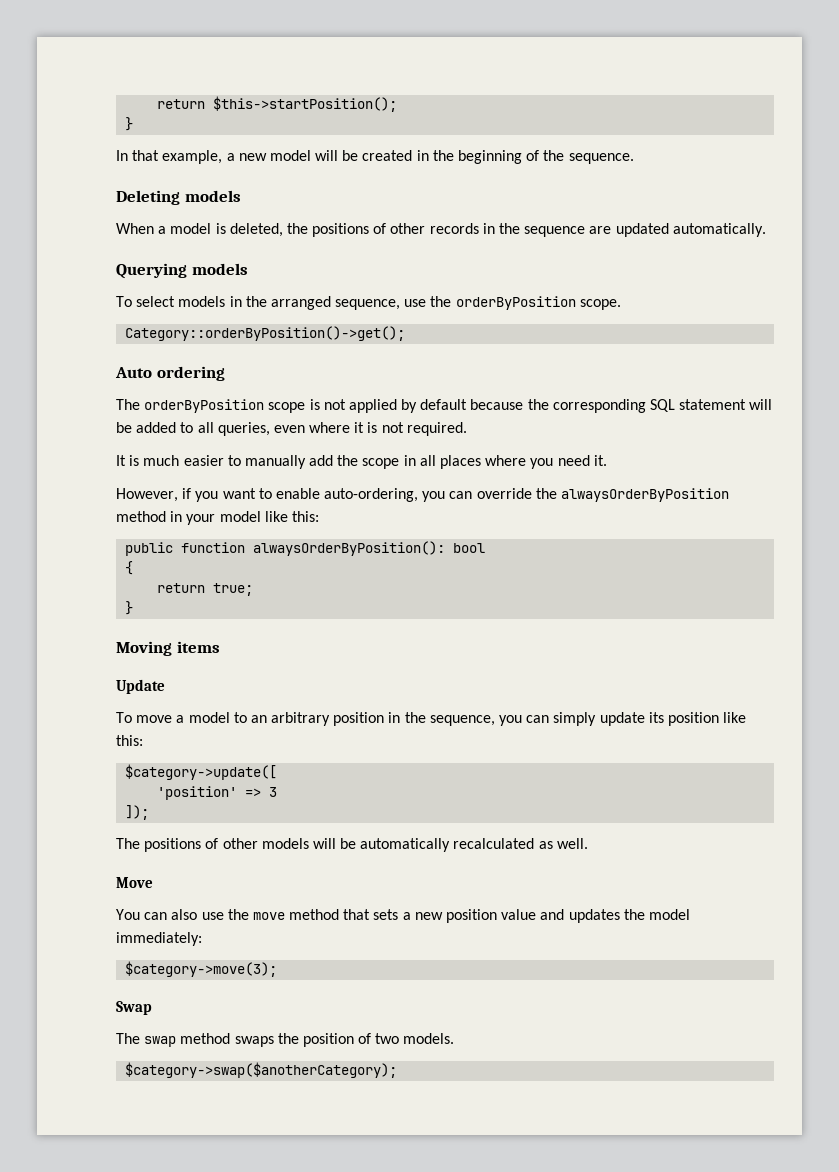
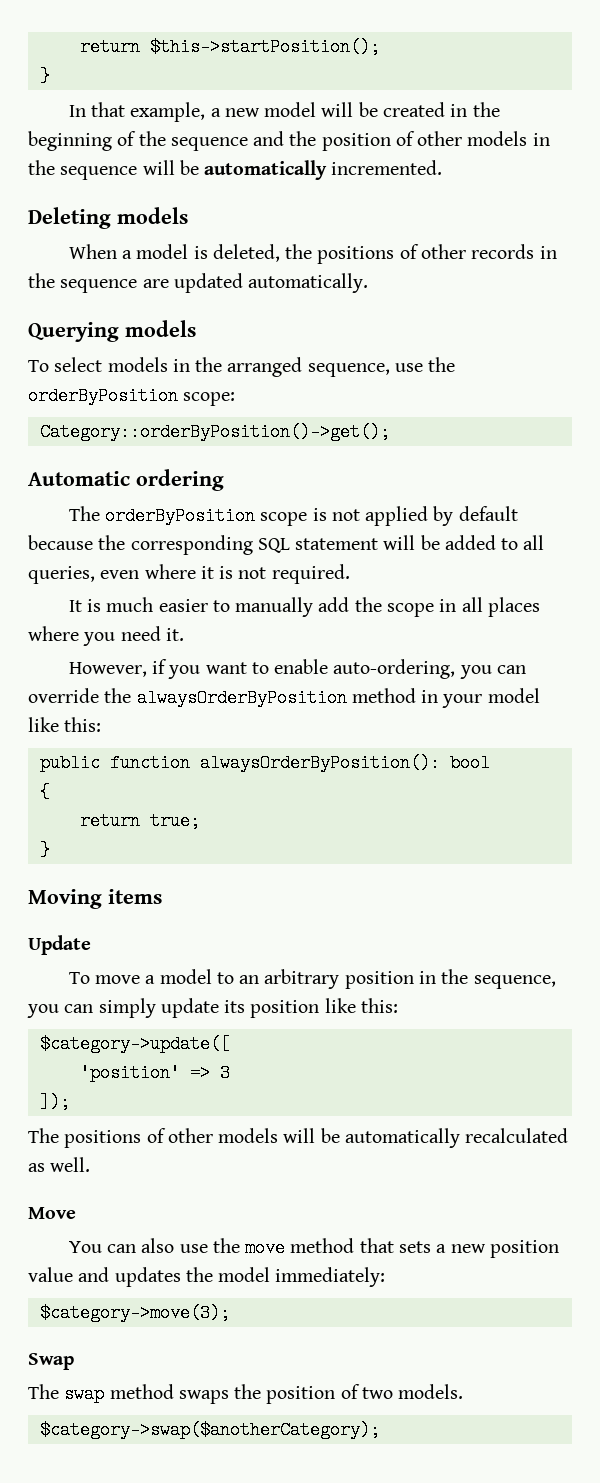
[568,153,634,164] sequence. -> [170,131,550,151] [28,160,443,180] sequence and the position of other models in the sequence will be automatically incremented.
[579,299,621,310] scope. -> [183,392,236,406] scope:
[115,367,152,378] Auto -> [28,471,130,486] Automatic

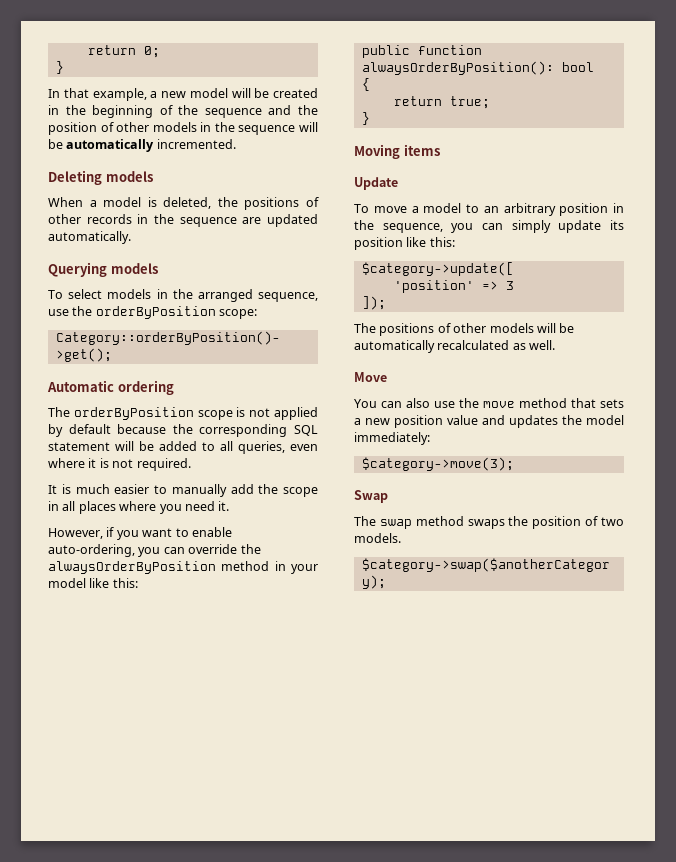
[79,38,380,56] return $this->startPosition(); -> [87,45,160,58] return 0;

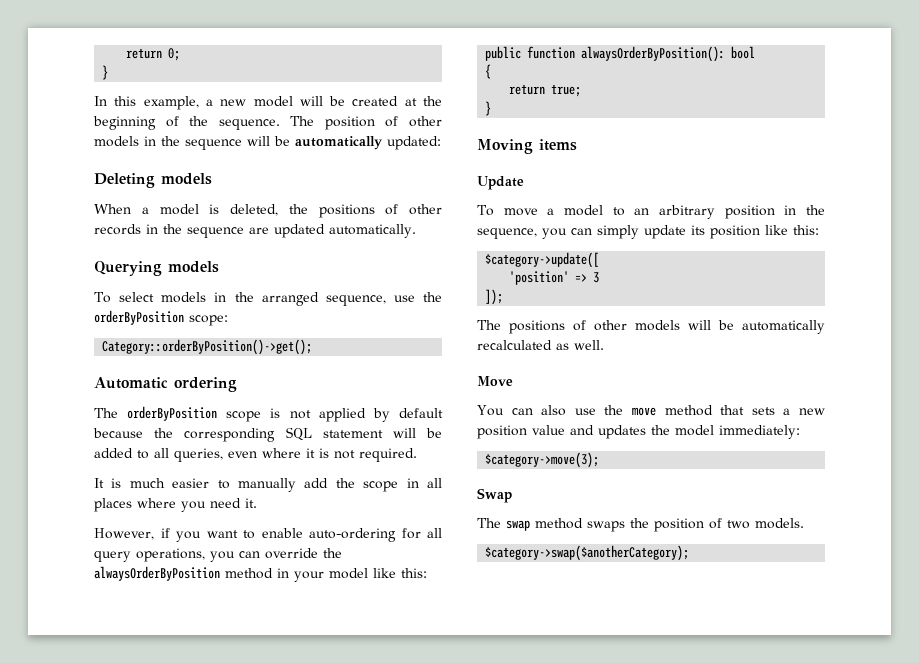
[63,88,89,98] that -> [114,96,137,106] this
[48,105,59,115] in -> [404,98,417,106] at
[204,105,318,118] sequence and the -> [218,116,315,130] sequence. The
[156,139,236,149] incremented. -> [387,136,441,150] updated:
[48,544,135,557] auto-ordering, -> [309,528,442,542] [94,548,205,562] auto-ordering for all query operations,

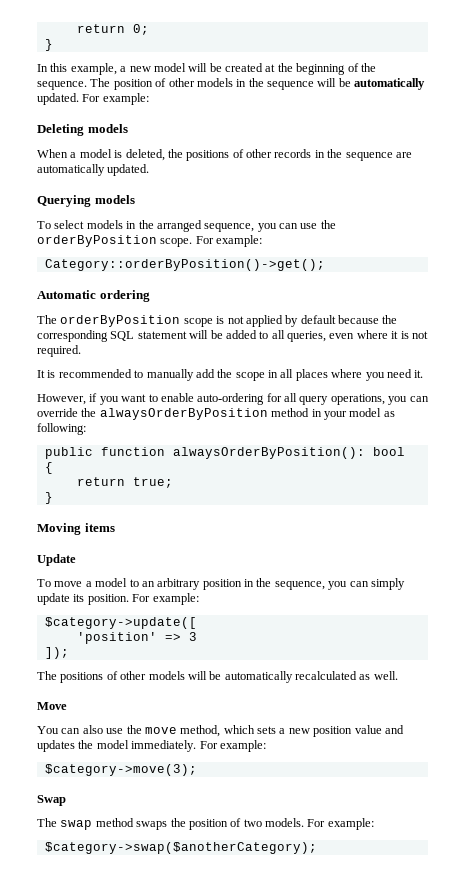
[387,136,441,150] updated: -> [37,93,149,105] updated. For example:
[274,224,416,238] updated automatically. -> [37,164,150,176] automatically updated.
(386, 300) none -> [257,223,298,232] you can
[189,315,228,326] scope: -> [160,235,263,247] scope. For example:
[129,478,210,488] much easier -> [58,369,132,378] recommended
[373,568,427,578] like this: -> [383,411,395,417] [37,423,86,435] as following:
[710,225,819,239] position like this: -> [87,593,199,605] position. For example:
[664,405,745,416] method that -> [180,725,255,737] method, which
[719,425,800,439] immediately: -> [131,740,266,752] immediately. For example:
(804, 523) none -> [307,818,374,830] For example:

